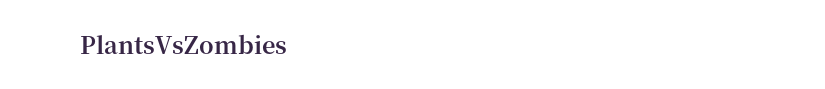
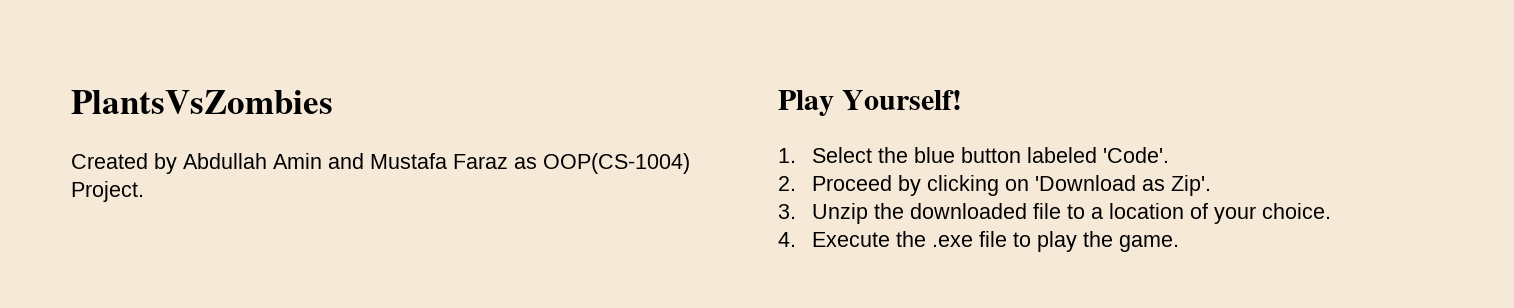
(287, 44) none -> [71,153,690,174] [71,181,144,202] [778,90,963,116] [778,147,1169,163] [778,175,1211,196] [778,203,1331,224] [778,231,1179,252] // Created by Abdullah Amin and Mustafa Faraz as OOP(CS-1004) Project. // Play Yourself! // 1. Select the blue button labeled 'Code'. // 2. Proceed by clicking on 'Download as Zip'. // 3. Unzip the downloaded file to a location of your choice. // 4. Execute the .exe file to play the game.

